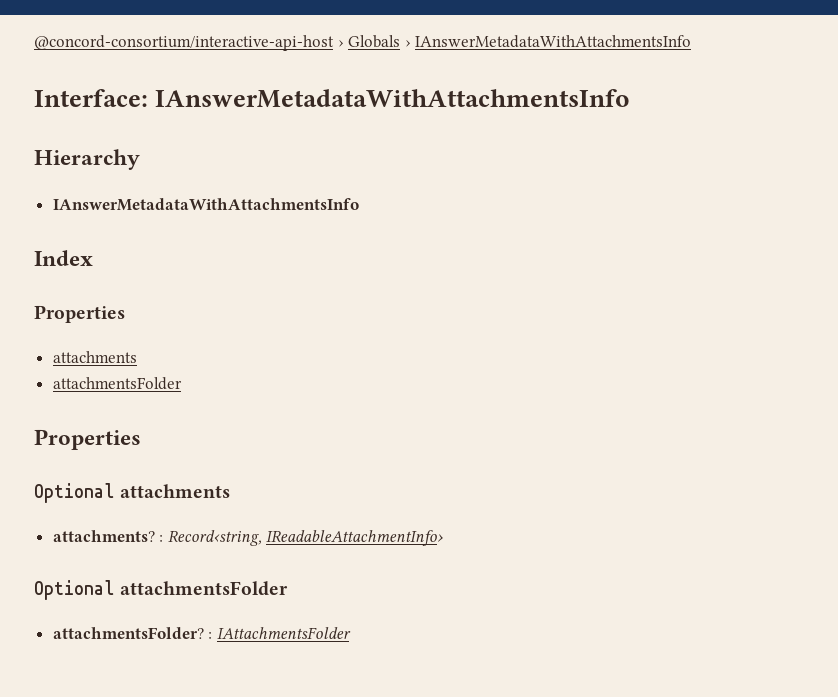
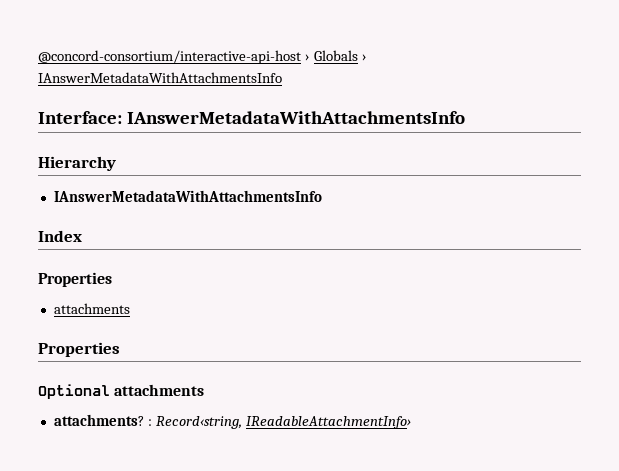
[52,377,182,390] // attachmentsFolder -> (130, 308) none
[34,580,289,600] [52,627,351,639] // Optional attachmentsFolder // attachmentsFolder? : IAttachmentsFolder -> (411, 422) none

